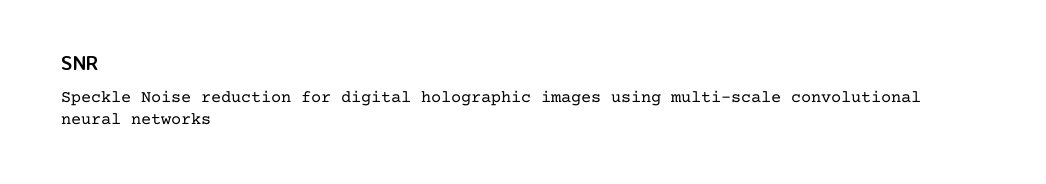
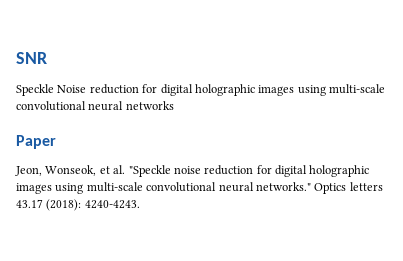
(211, 119) none -> [16,135,56,149] [15,165,370,177] [16,182,383,194] [16,199,140,211] // Paper // Jeon, Wonseok, et al. "Speckle noise reduction for digital holographic images using multi-scale convolutional neural networks." Optics letters 43.17 (2018): 4240-4243.

